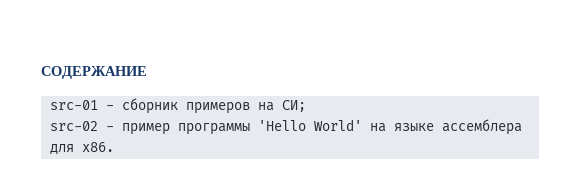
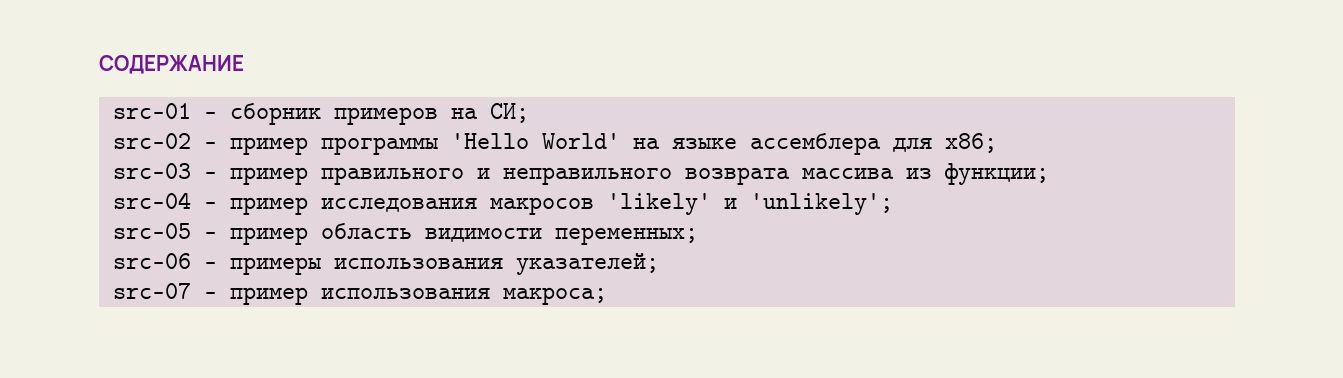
[81,142,114,152] x86. -> [944,133,997,153] [112,163,1049,185] [112,192,893,215] [112,223,698,245] [112,253,659,275] [112,283,607,305] x86; // src-03 - пример правильного и неправильного возврата массива из функции; // src-04 - пример исследования макросов 'likely' и 'unlikely'; // src-05 - пример область видимости переменных; // src-06 - примеры использования указателей; // src-07 - пример использования макроса;

